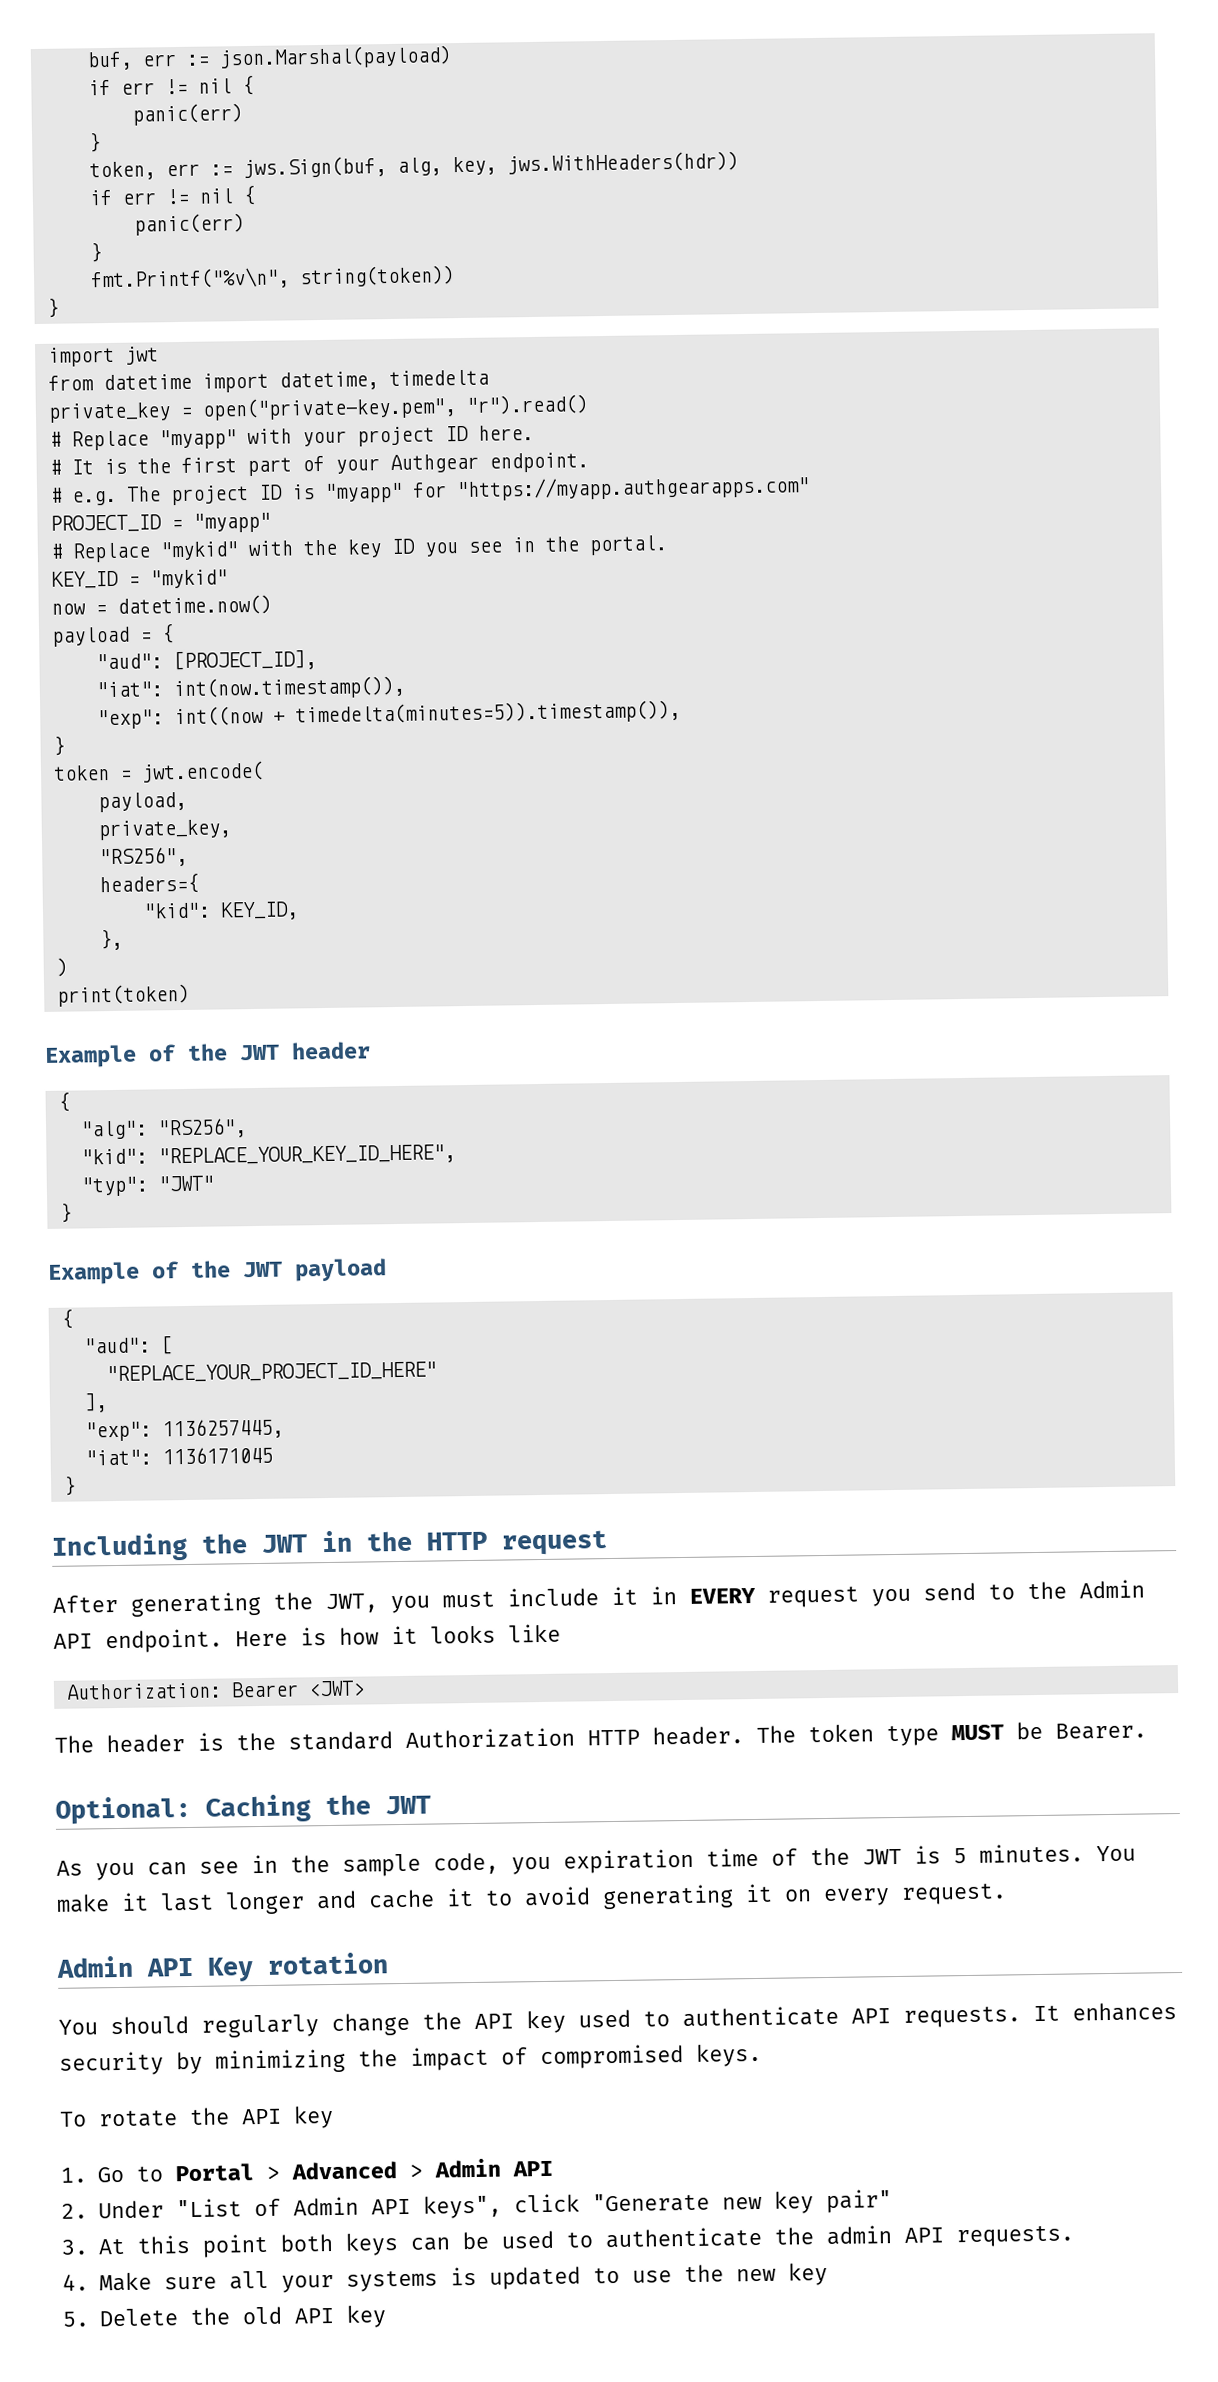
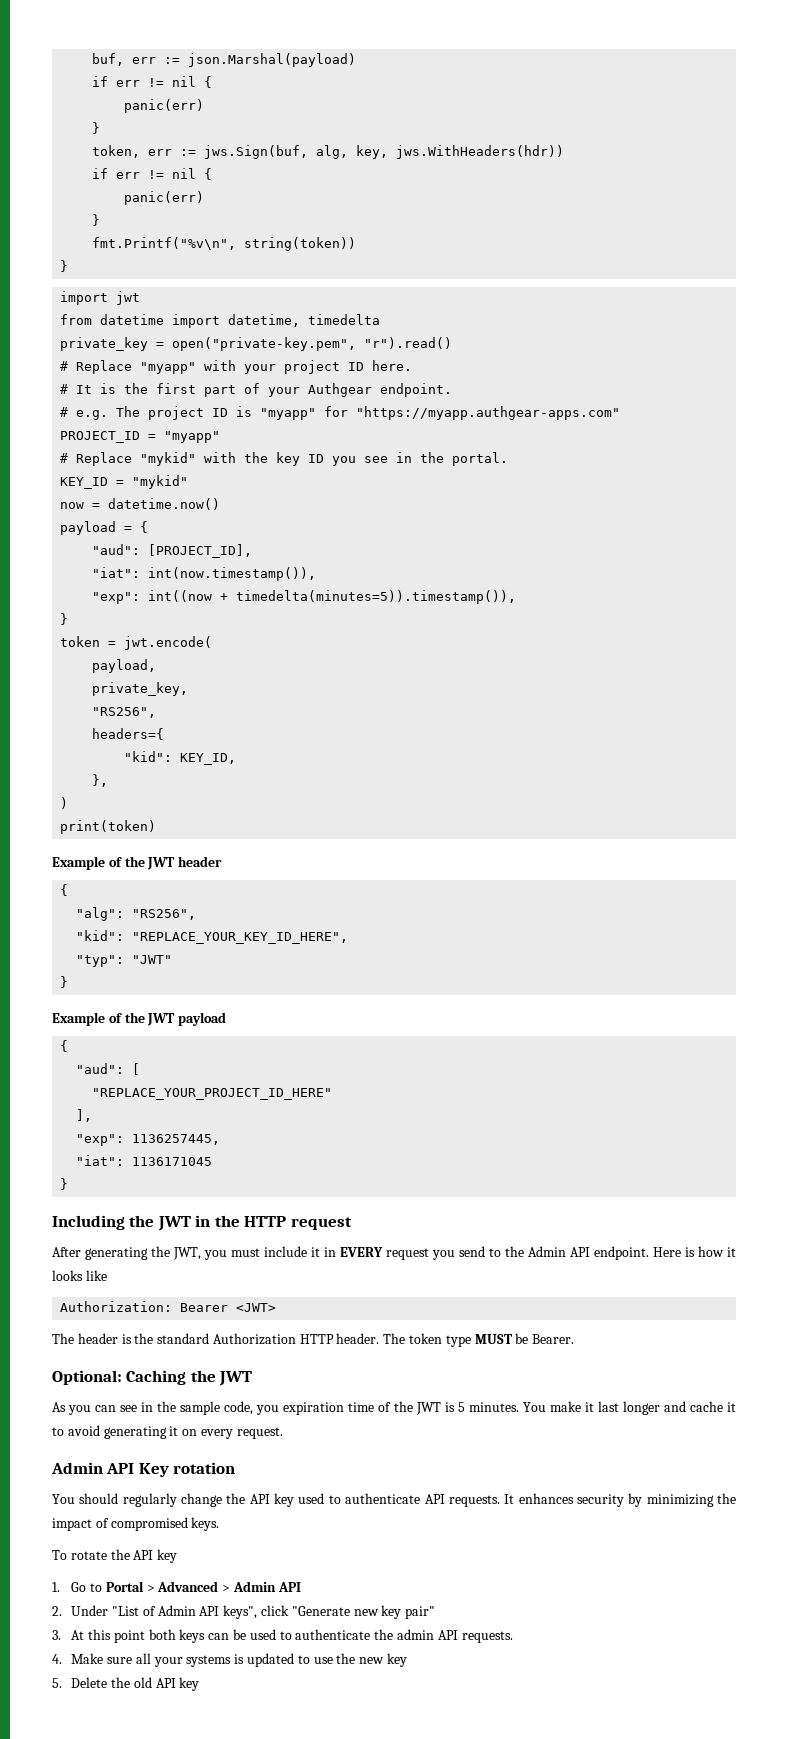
[455,475,810,502] "https://myapp.authgearapps.com" -> [356,406,621,420] "https://myapp.authgear-apps.com"

